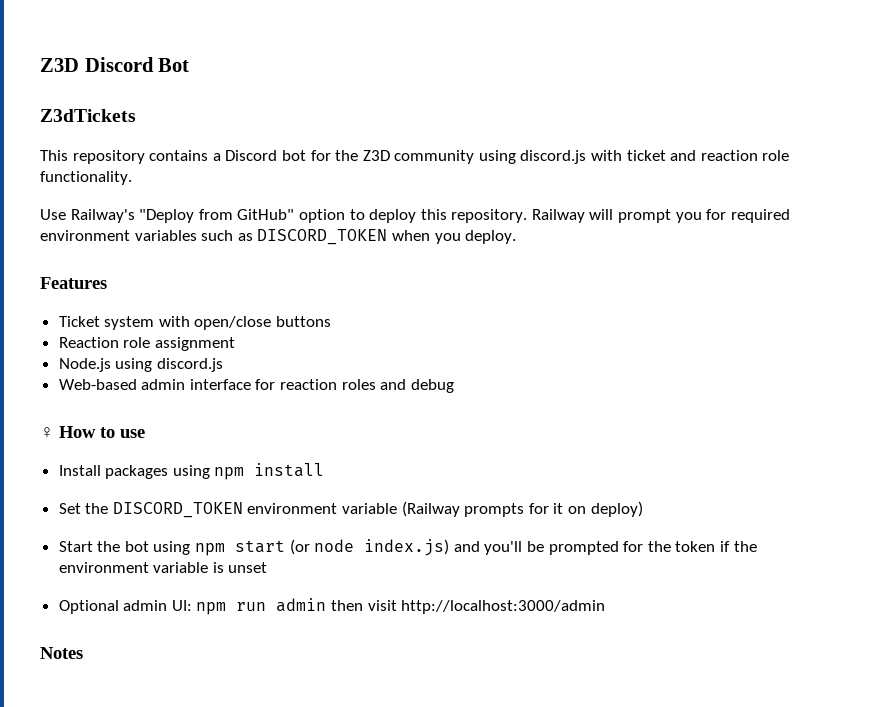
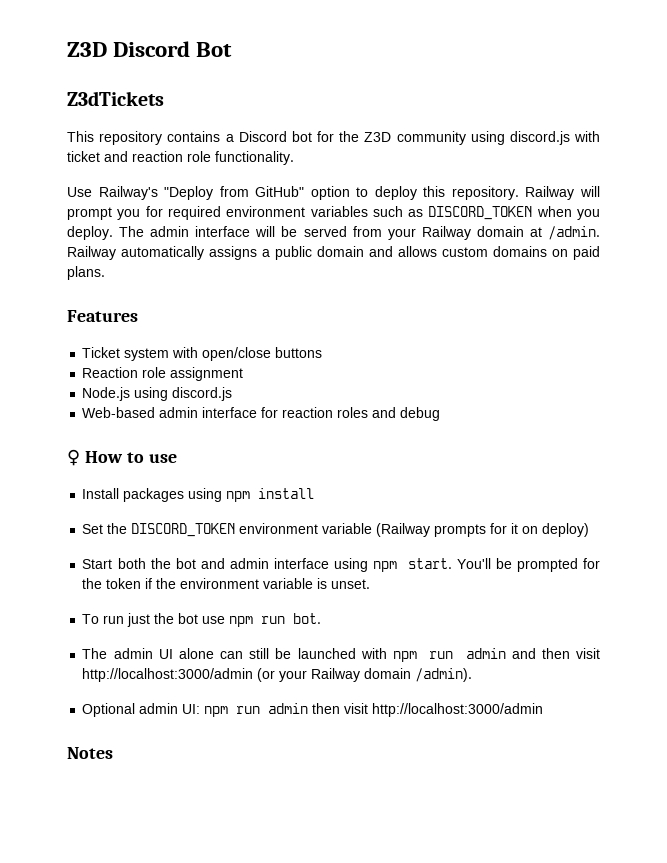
(517, 237) none -> [119,226,600,240] [67,246,600,260] [67,266,105,280] The admin interface will be served from your Railway domain at /admin. Railway automatically assigns a public domain and allows custom domains on paid plans.
[97,539,523,556] the bot using npm start (or node index.js) and you'll -> [117,558,491,572] both the bot and admin interface using npm start. You'll
[228,562,268,573] unset -> [331,579,371,589] [82,613,322,627] [82,648,600,662] [82,668,473,682] unset. // To run just the bot use npm run bot. // The admin UI alone can still be launched with npm run admin and then visit http://localhost:3000/admin (or your Railway domain /admin).

